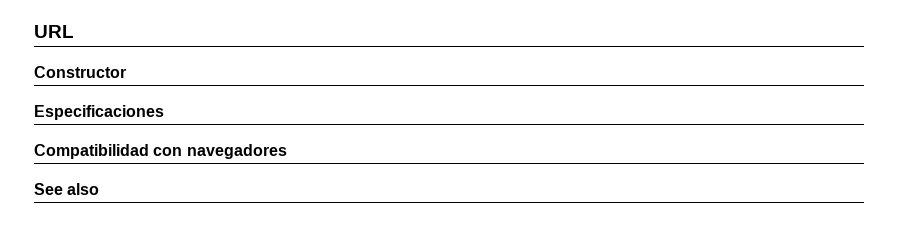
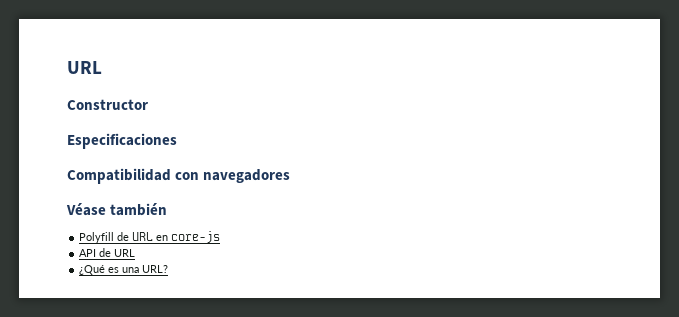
[34,183,100,195] See also -> [66,203,168,216] [79,231,221,243] [79,248,136,257] [79,265,169,275] Véase también // Polyfill de URL en core-js // API de URL // ¿Qué es una URL?

